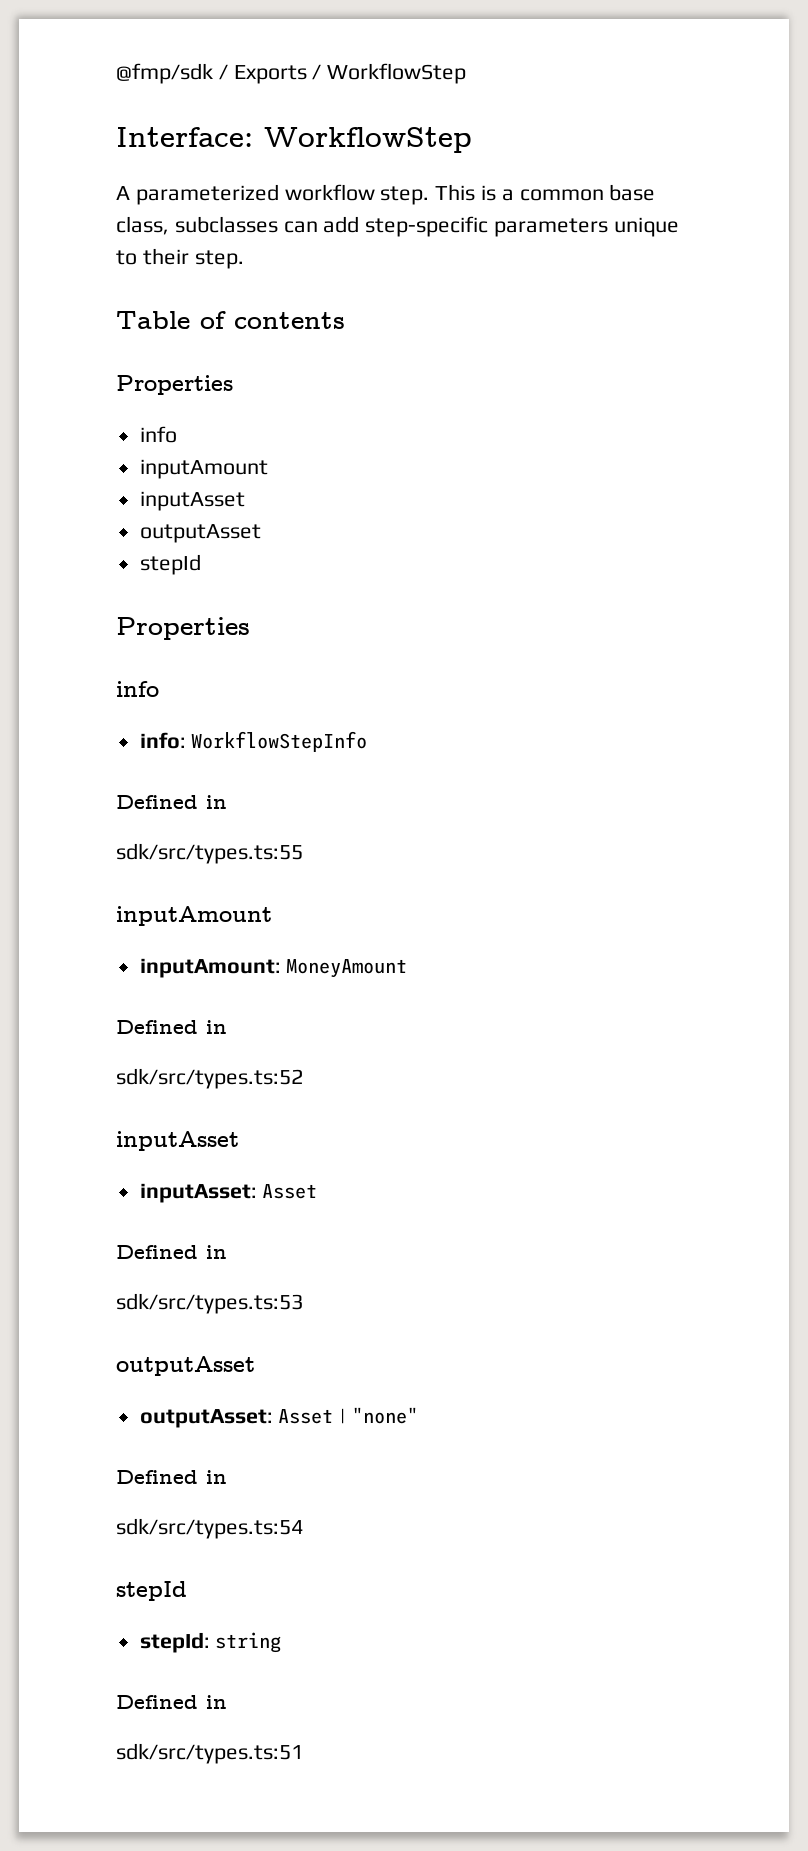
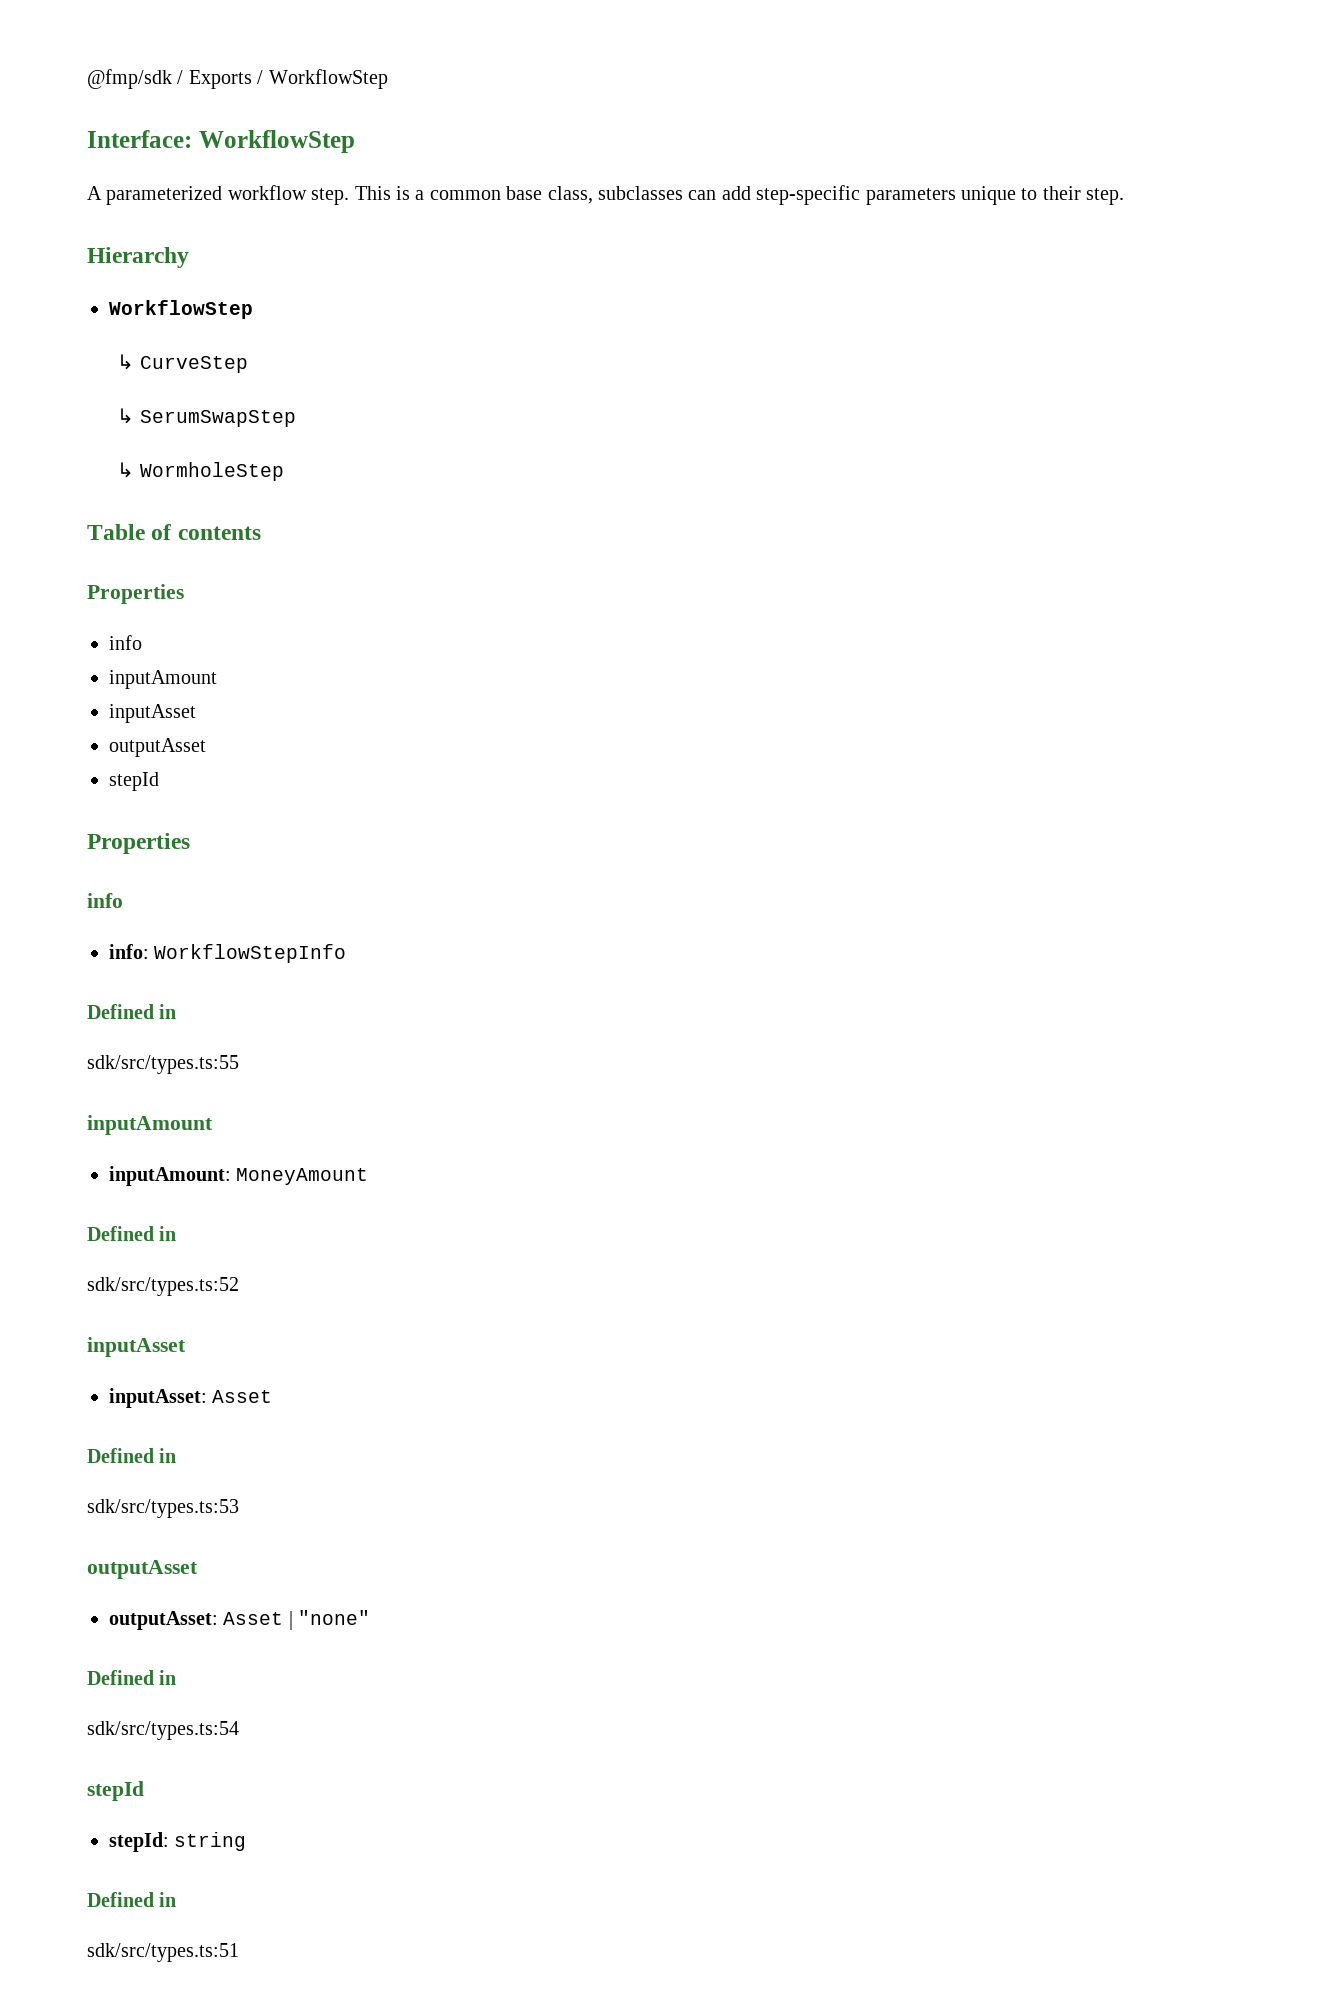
(244, 259) none -> [87,247,189,268] [109,300,253,319] [117,354,248,373] [117,408,296,427] [117,462,284,481] // Hierarchy // WorkflowStep // ↳ CurveStep // ↳ SerumSwapStep // ↳ WormholeStep

